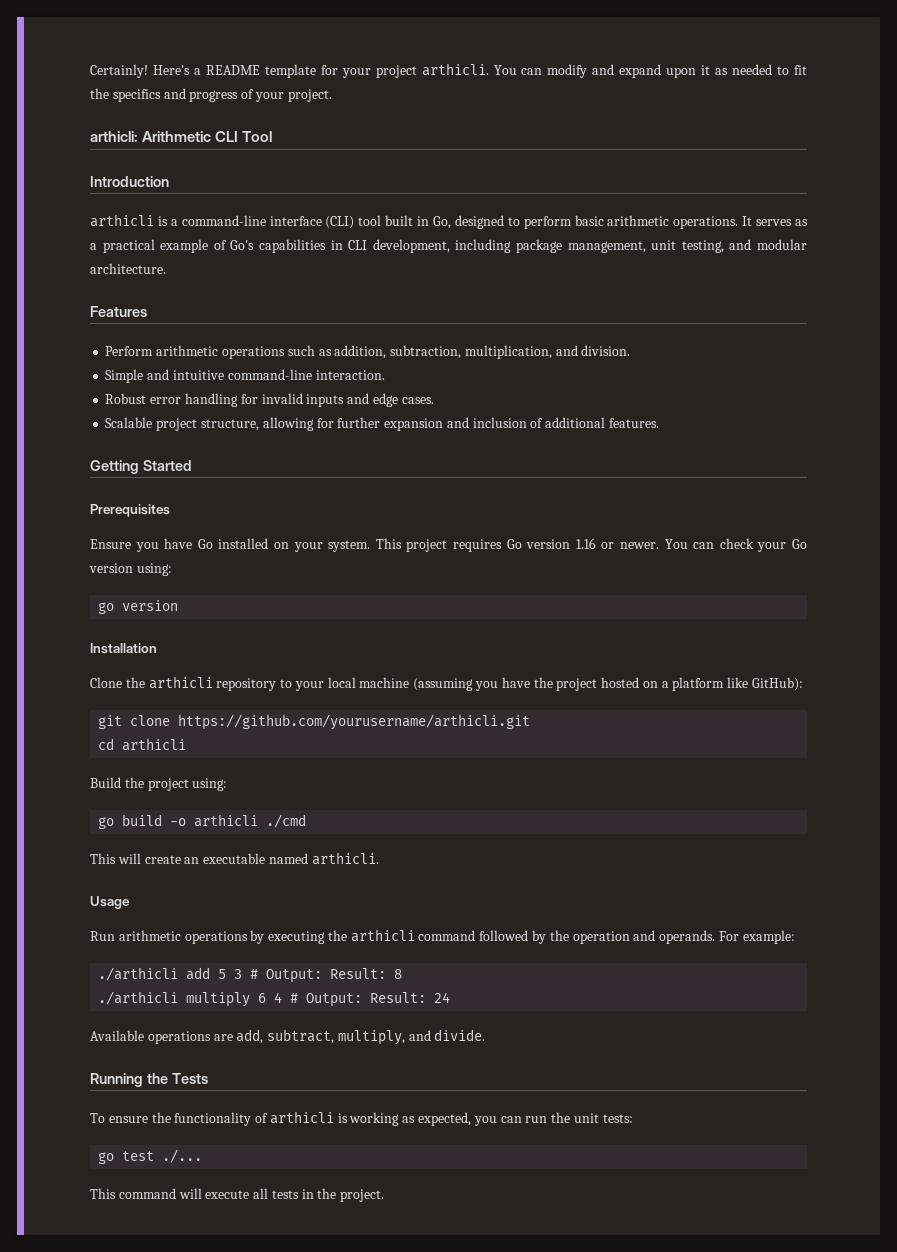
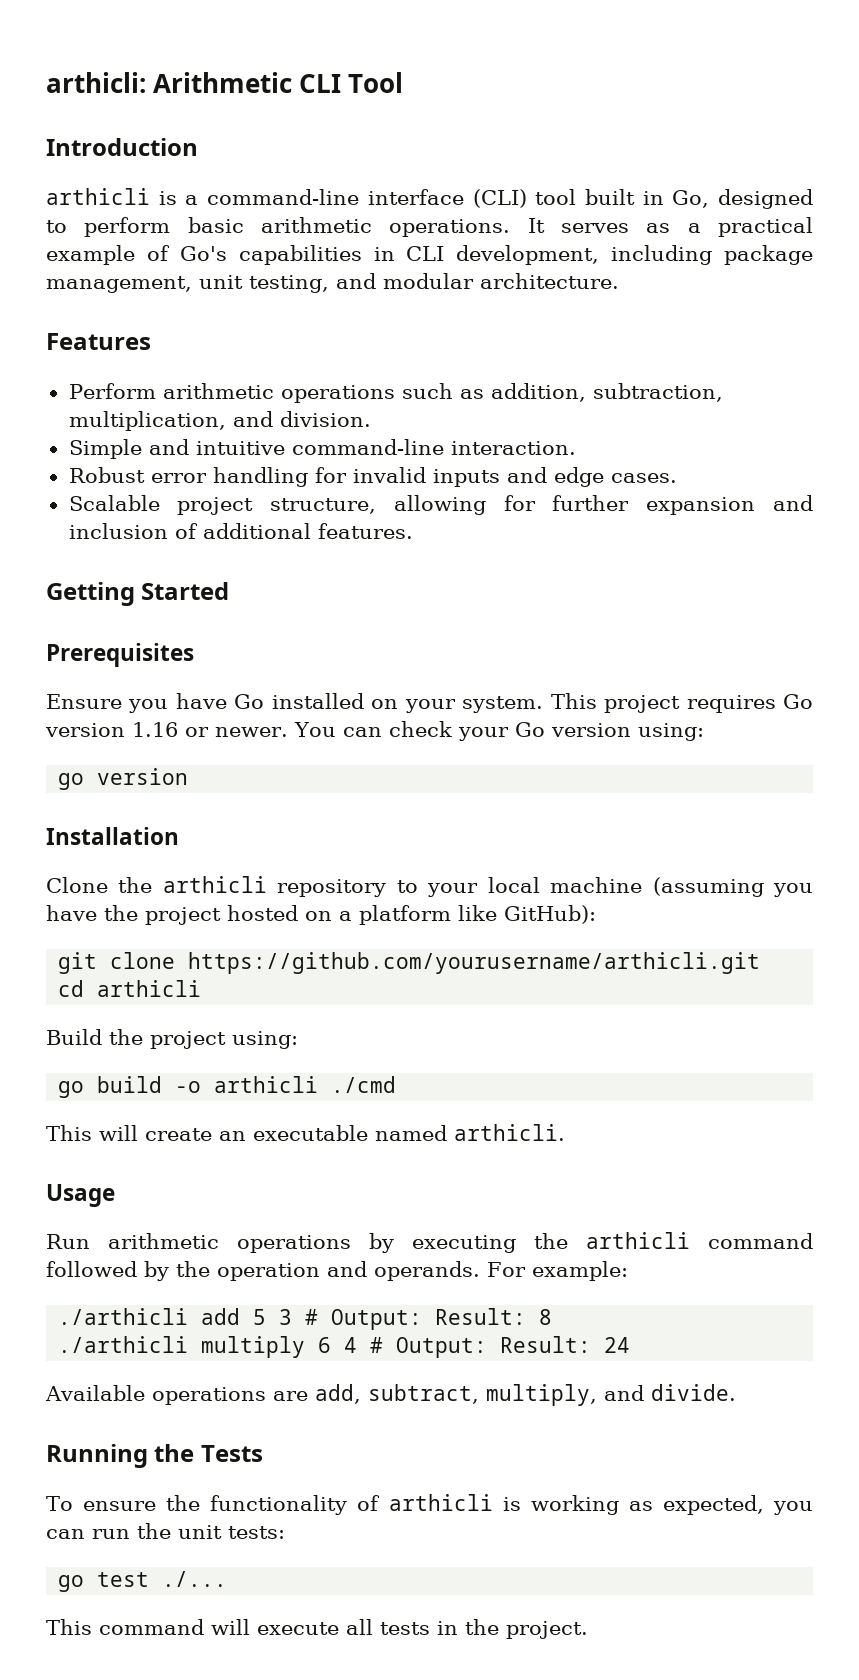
[90,63,807,78] [90,88,332,102] Certainly! Here's a README template for your project arthicli. You can modify and expand upon it as needed to fit the specifics and progress of your project. // -> (46, 82) none

